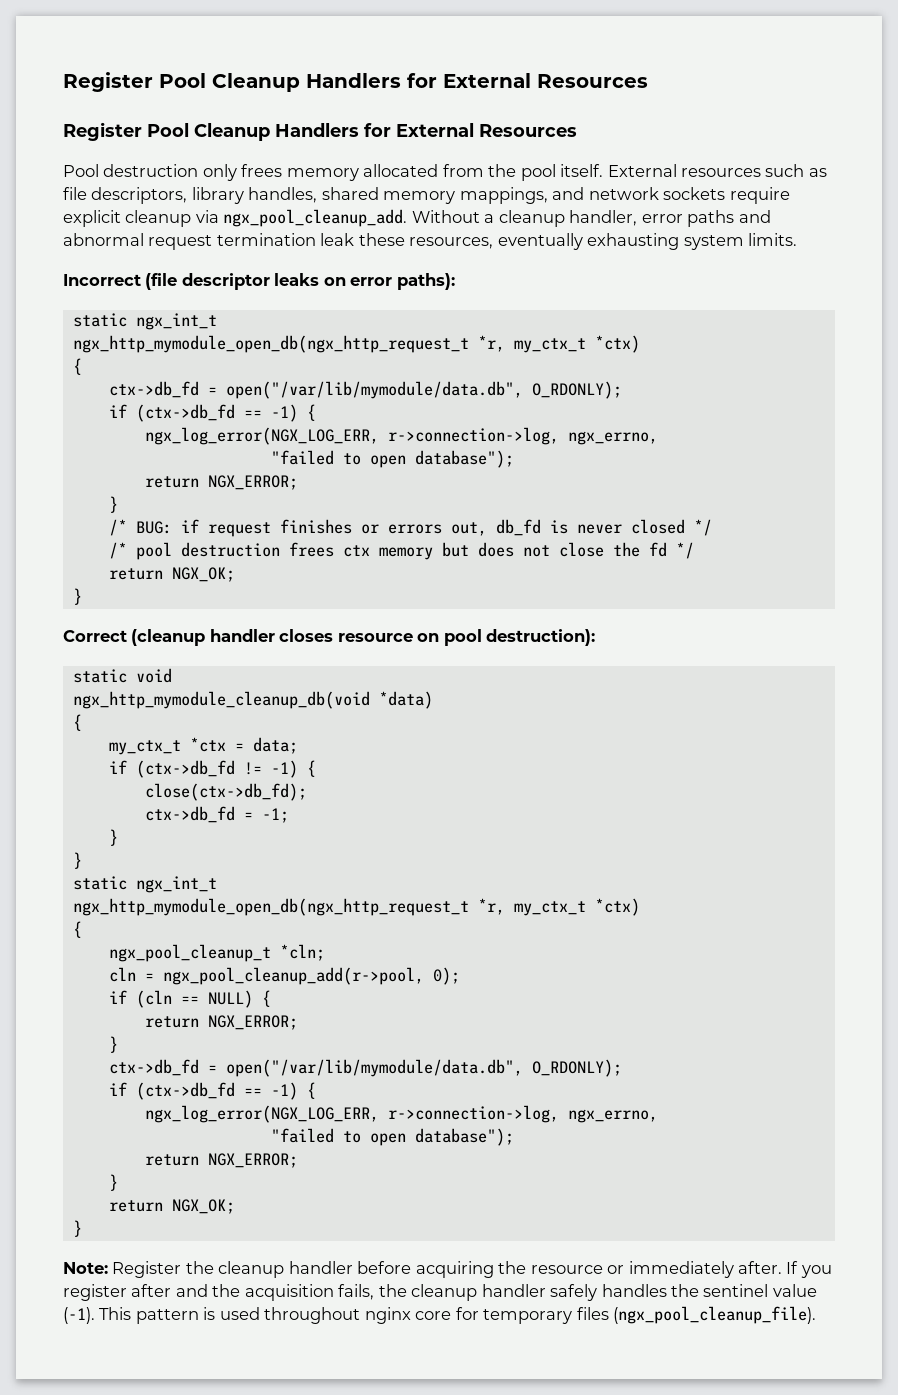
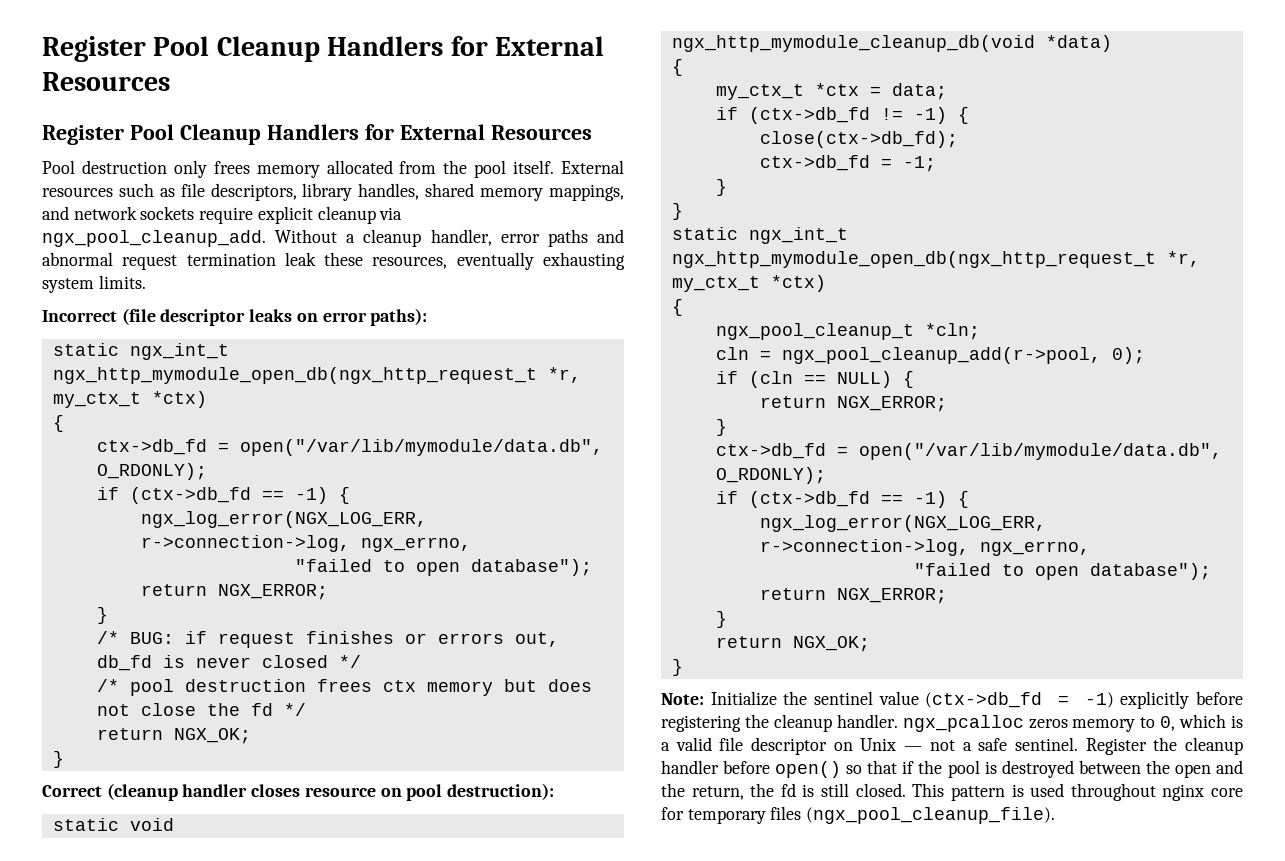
(108, 1268) none -> [710,691,1243,709] [661,714,1243,732] [661,737,1078,755] Initialize the sentinel value (ctx->db_fd = -1) explicitly before registering the cleanup handler. ngx_pcalloc zeros memory to 0, which is a valid file descriptor on Unix — not a safe sentinel.
[415,1261,832,1278] [63,1284,817,1301] [63,1307,95,1324] acquiring the resource or immediately after. If you register after and the acquisition fails, the cleanup handler safely handles the sentinel value (-1). -> [775,760,1243,778] [661,783,906,800] open() so that if the pool is destroyed between the open and the return, the fd is still closed.

